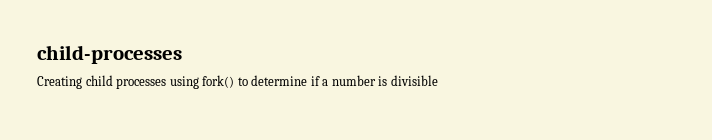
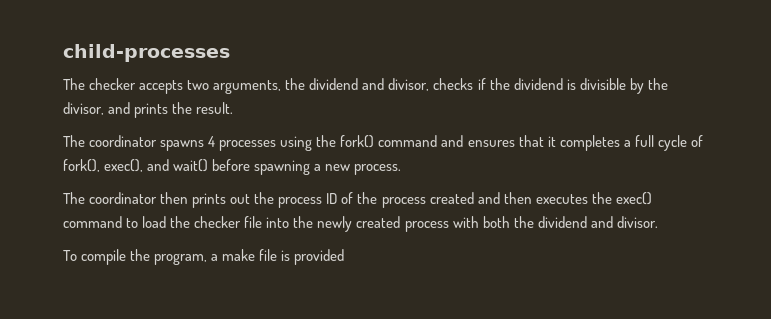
[37,75,438,89] Creating child processes using fork() to determine if a number is divisible -> [63,78,668,94] [63,102,234,118] [63,135,703,151] [63,159,402,175] [63,192,652,208] [63,216,658,232] [63,249,345,265] The checker accepts two arguments, the dividend and divisor, checks if the dividend is divisible by the divisor, and prints the result. // The coordinator spawns 4 processes using the fork() command and ensures that it completes a full cycle of fork(), exec(), and wait() before spawning a new process. // The coordinator then prints out the process ID of the process created and then executes the exec() command to load the checker file into the newly created process with both the dividend and divisor. // To compile the program, a make file is provided

